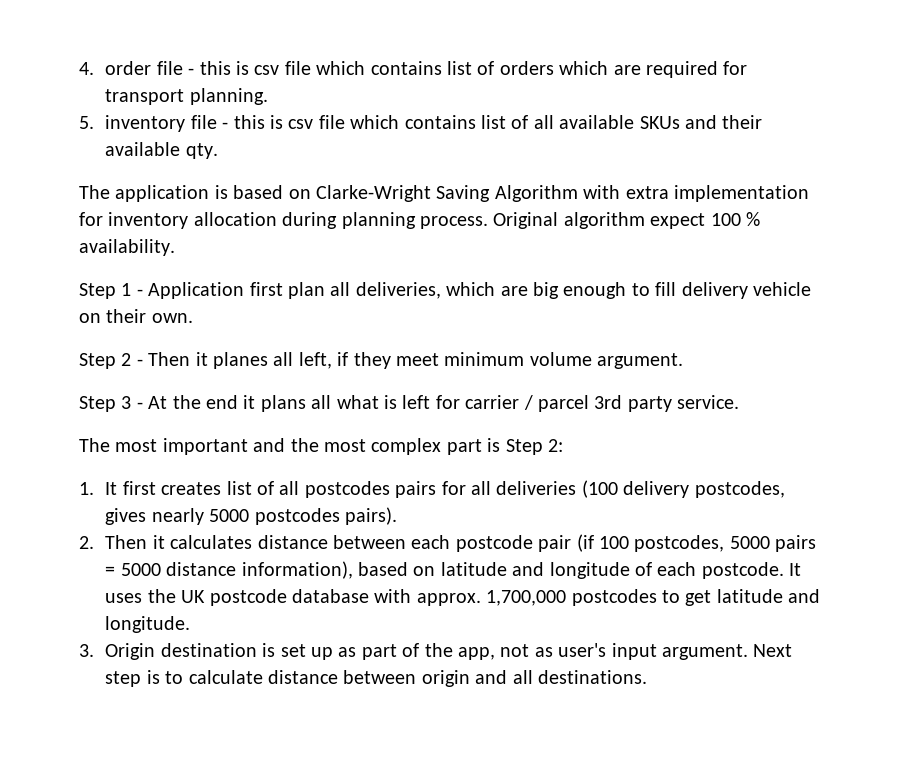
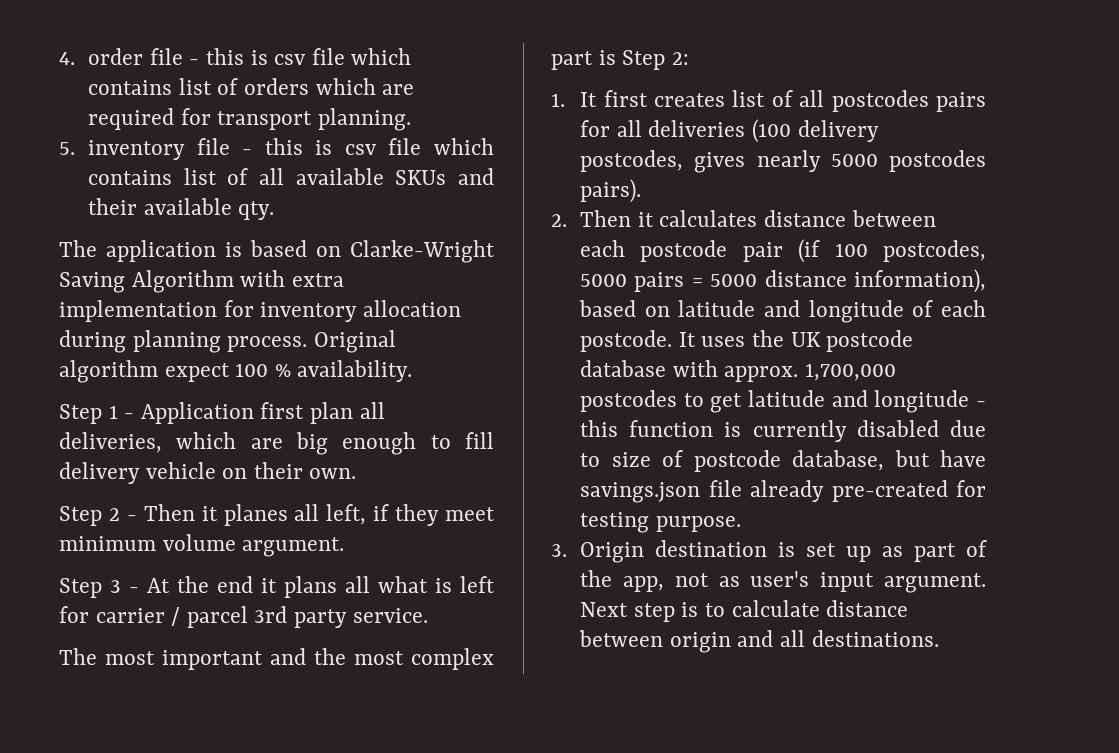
[105,616,191,633] longitude. -> [874,390,986,413] [580,420,986,442] [580,450,986,472] [580,480,986,503] [580,512,741,533] longitude - this function is currently disabled due to size of postcode database, but have savings.json file already pre-created for testing purpose.

